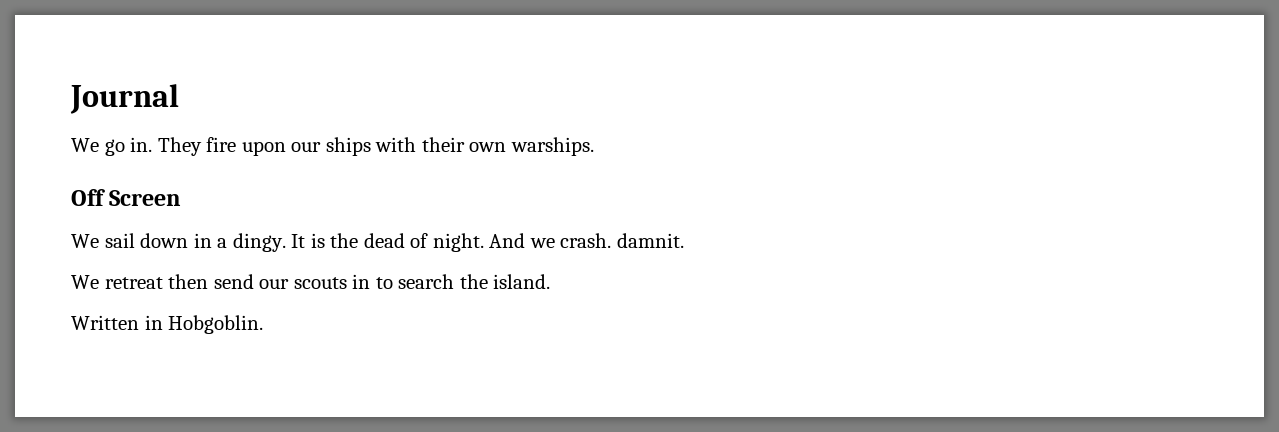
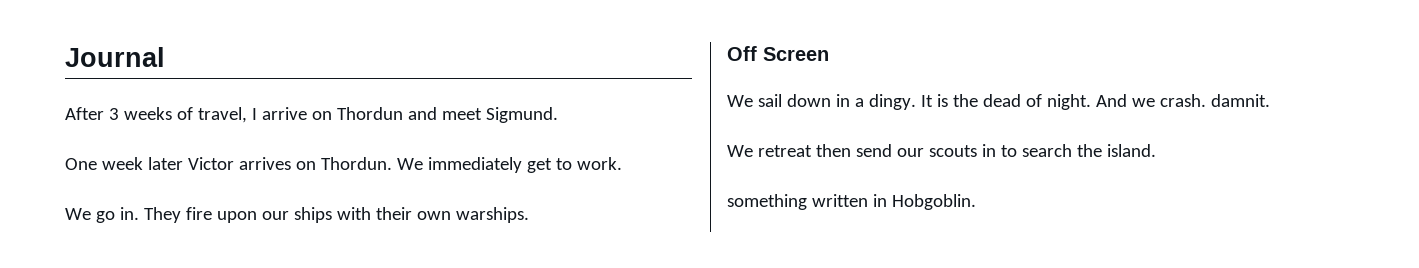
(179, 99) none -> [65,107,558,123] [65,157,622,173] // After 3 weeks of travel, I arrive on Thordun and meet Sigmund. // One week later Victor arrives on Thordun. We immediately get to work.
[71,315,139,330] Written -> [727,194,868,210] something written

